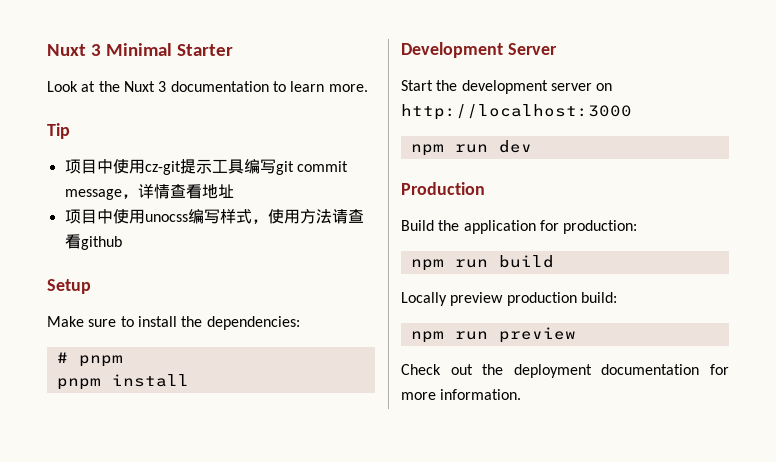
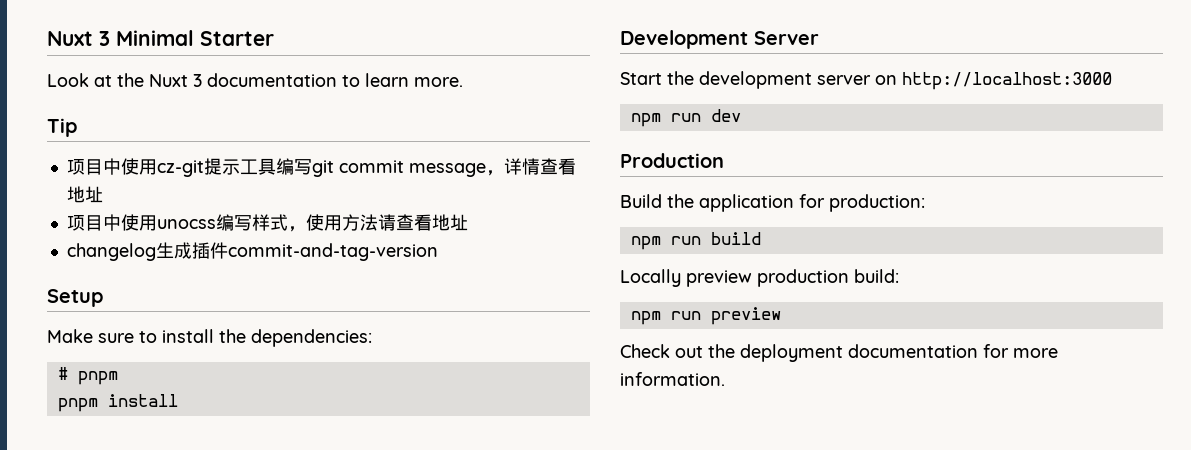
[80,236,122,250] github -> [431,214,468,231] [66,242,438,261] 地址 // changelog生成插件commit-and-tag-version

